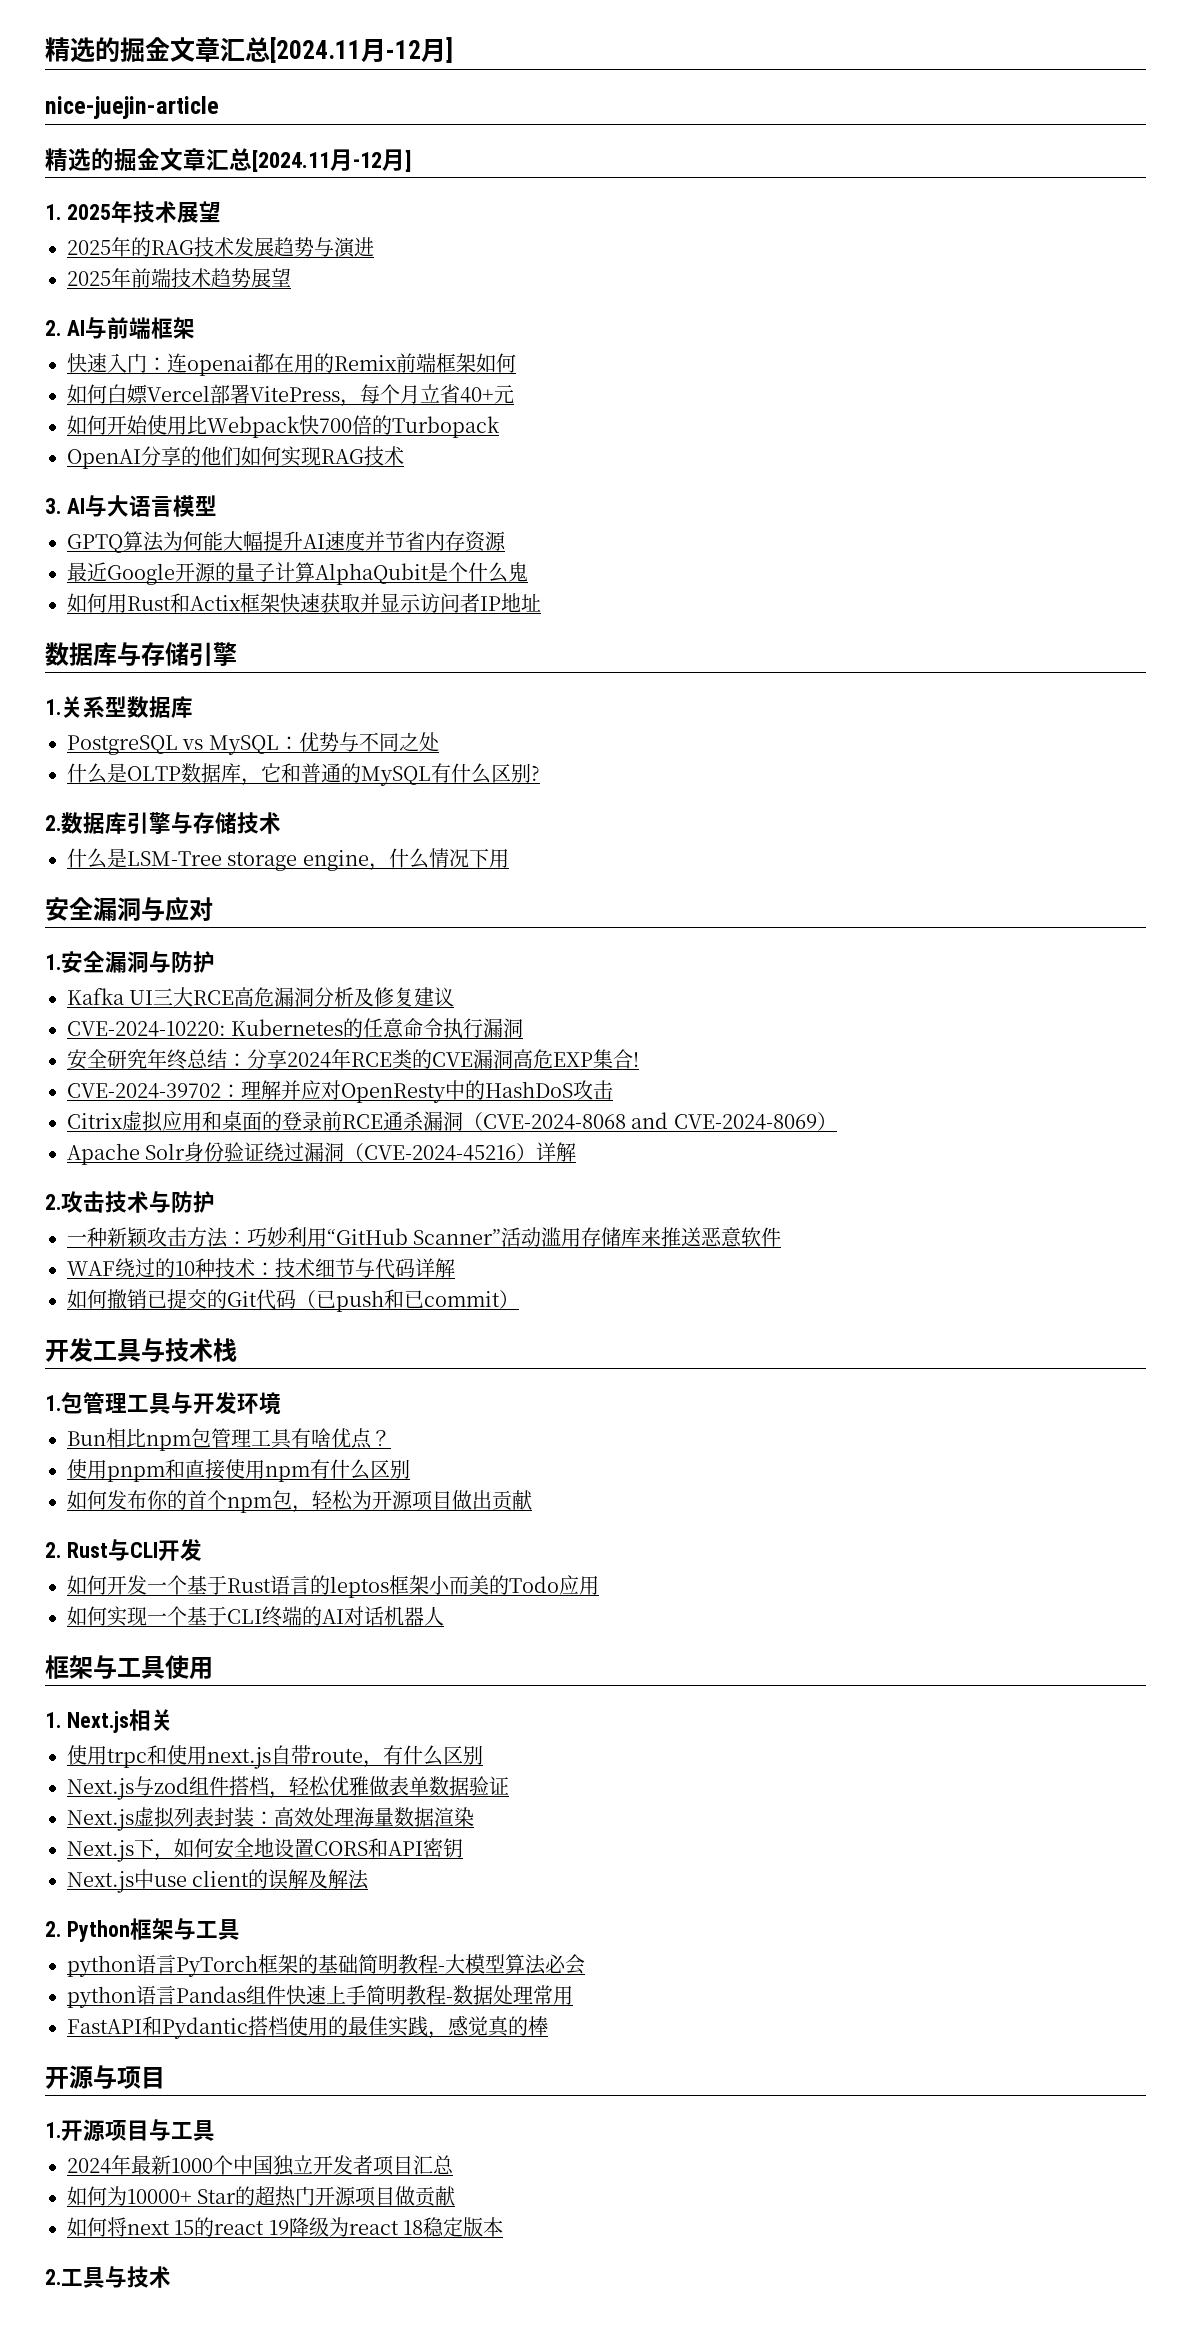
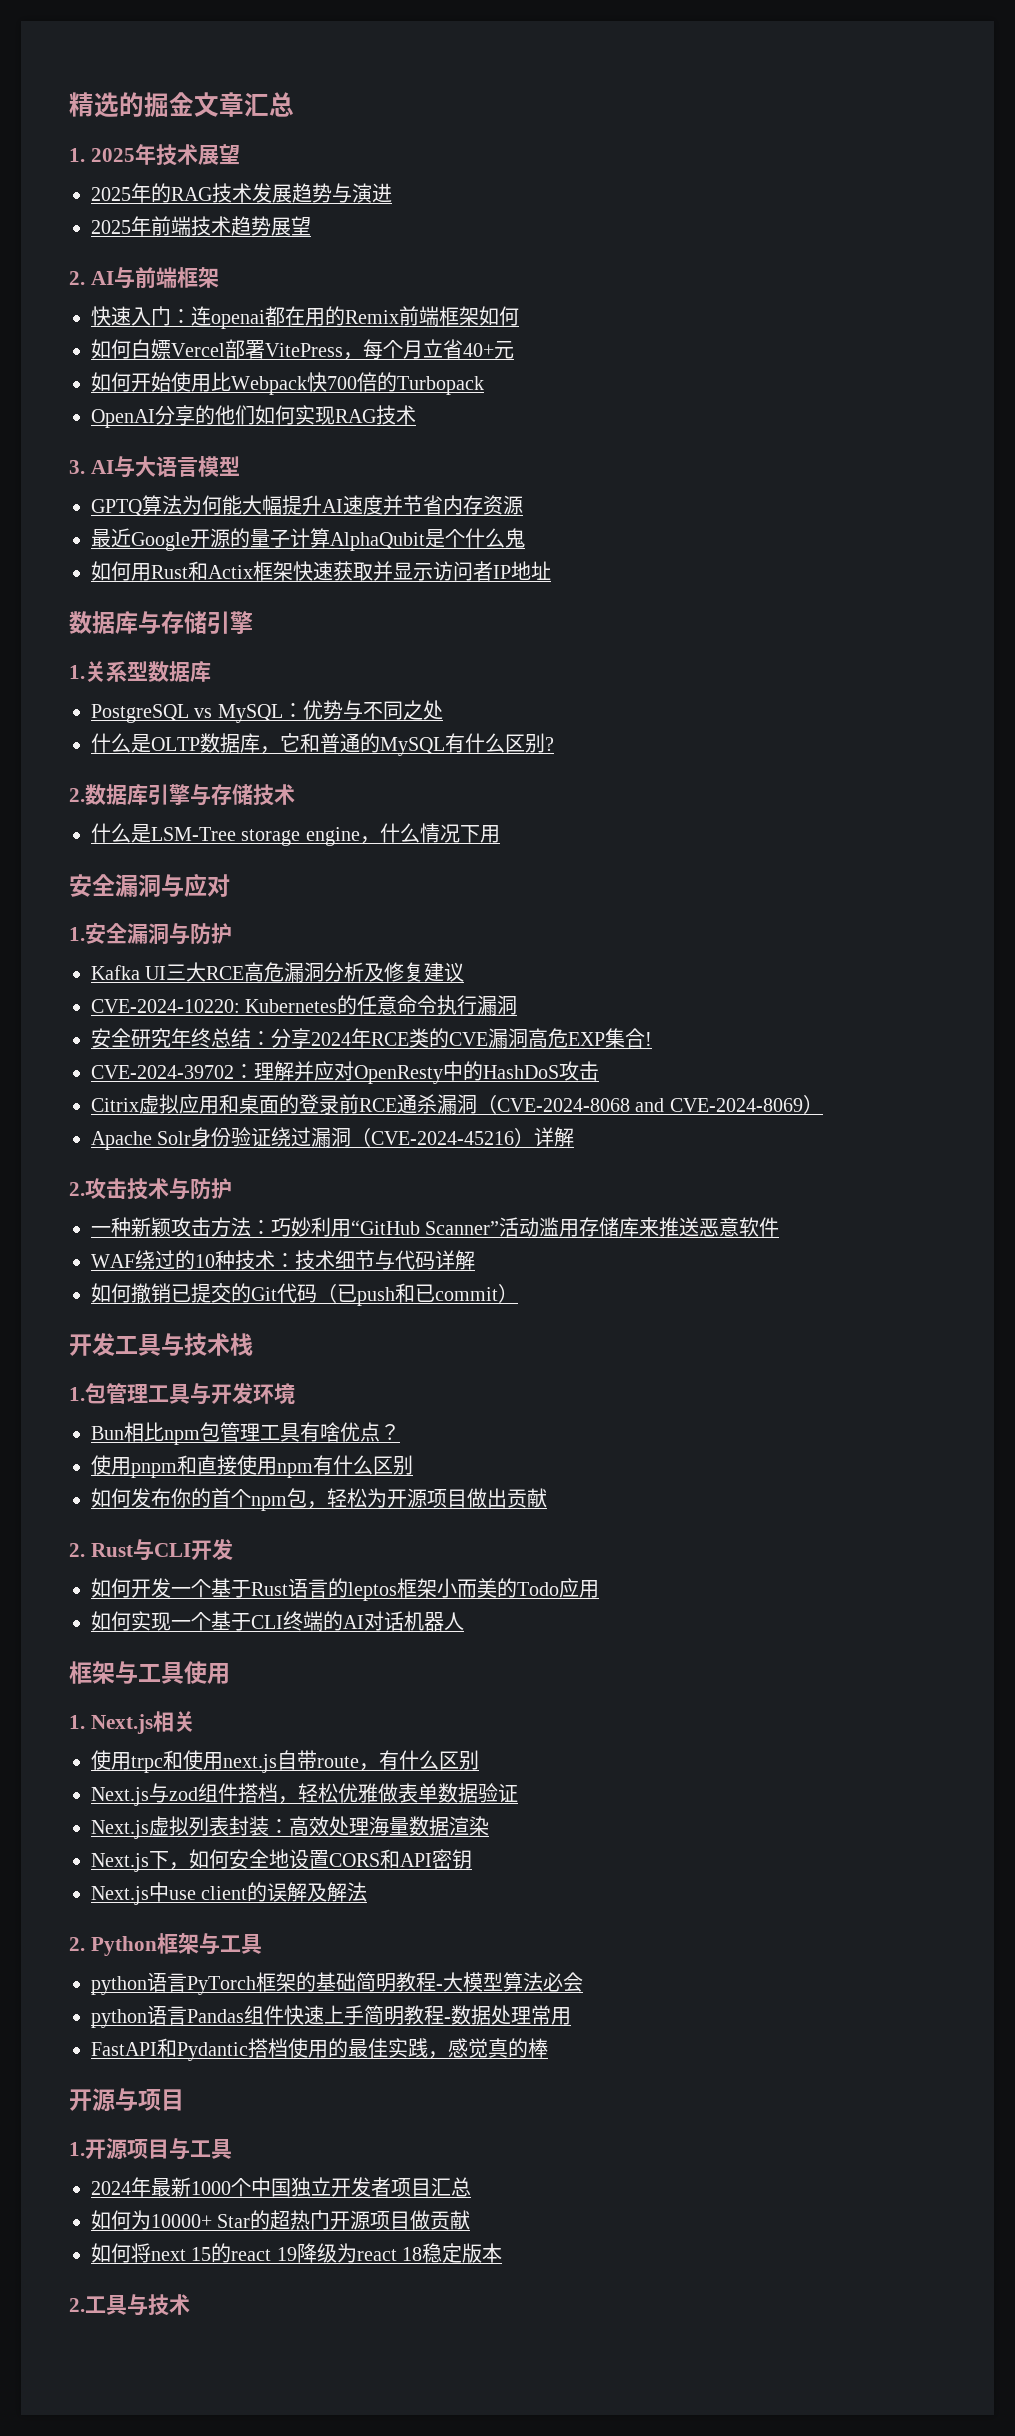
[45,37,453,63] [45,96,219,119] [45,148,411,172] 精选的掘金文章汇总[2024.11月-12月] // nice-juejin-article // 精选的掘金文章汇总[2024.11月-12月] -> [69,92,294,118] 精选的掘金文章汇总

